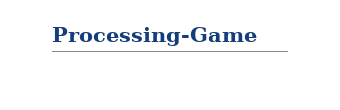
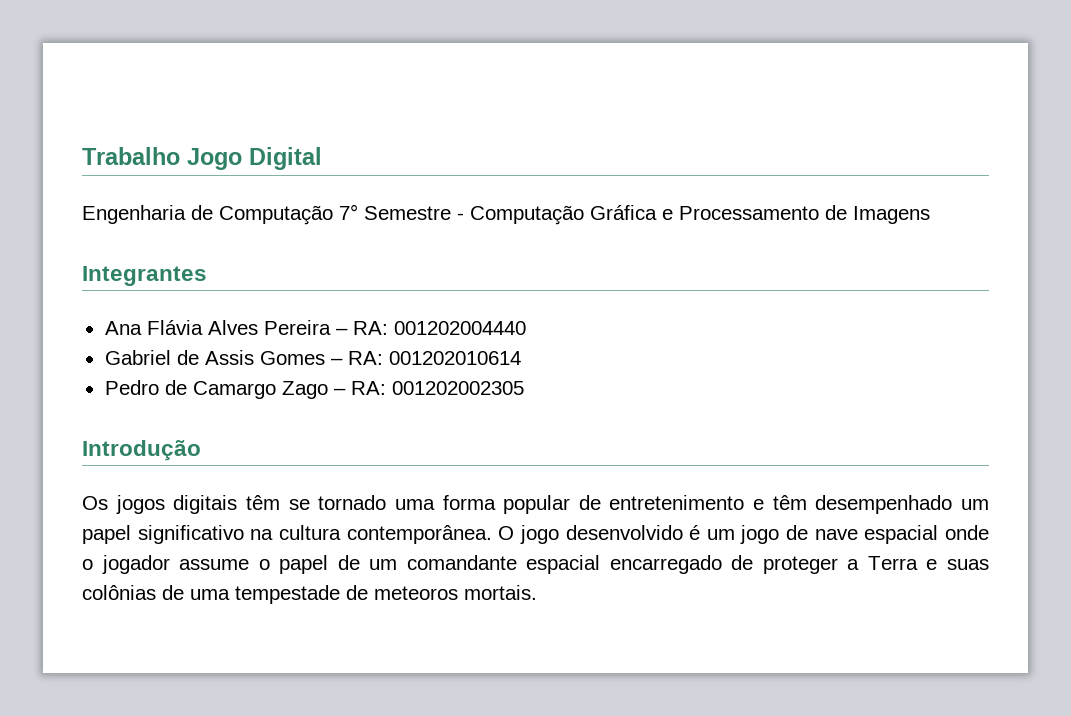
[52,27,257,46] Processing-Game -> [82,147,322,170] [82,204,930,225] [82,266,207,286] [104,320,526,335] [104,350,521,365] [104,380,524,399] [82,440,201,461] [82,495,989,514] [82,525,989,544] [82,555,989,574] [82,585,537,604] Trabalho Jogo Digital // Engenharia de Computação 7° Semestre - Computação Gráfica e Processamento de Imagens // Integrantes // Ana Flávia Alves Pereira – RA: 001202004440 // Gabriel de Assis Gomes – RA: 001202010614 // Pedro de Camargo Zago – RA: 001202002305 // Introdução // Os jogos digitais têm se tornado uma forma popular de entretenimento e têm desempenhado um papel significativo na cultura contemporânea. O jogo desenvolvido é um jogo de nave espacial onde o jogador assume o papel de um comandante espacial encarregado de proteger a Terra e suas colônias de uma tempestade de meteoros mortais.

